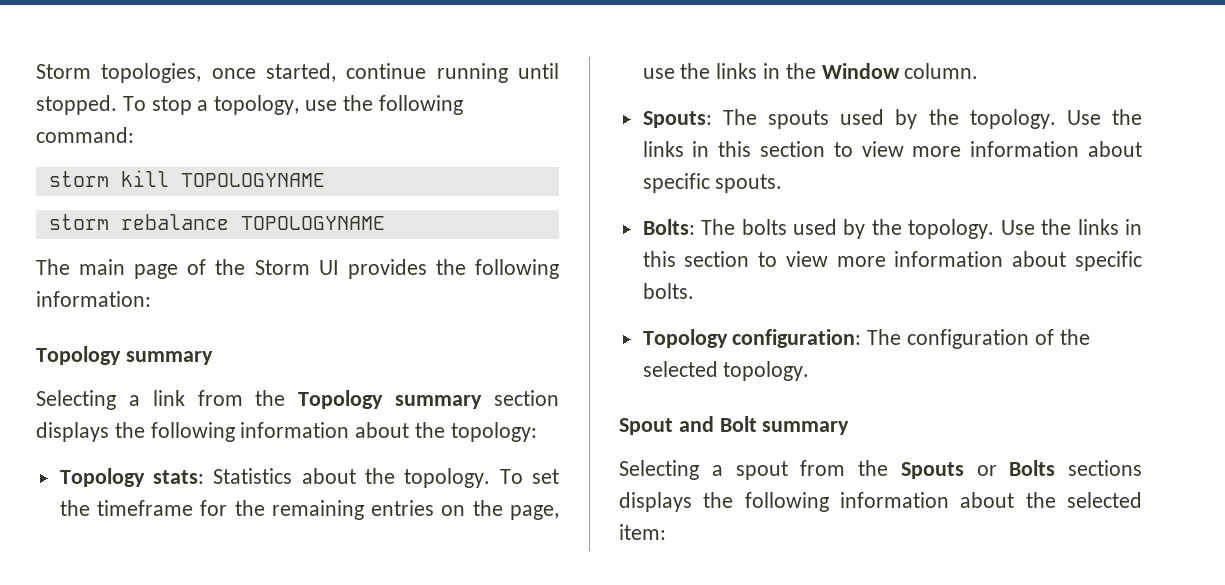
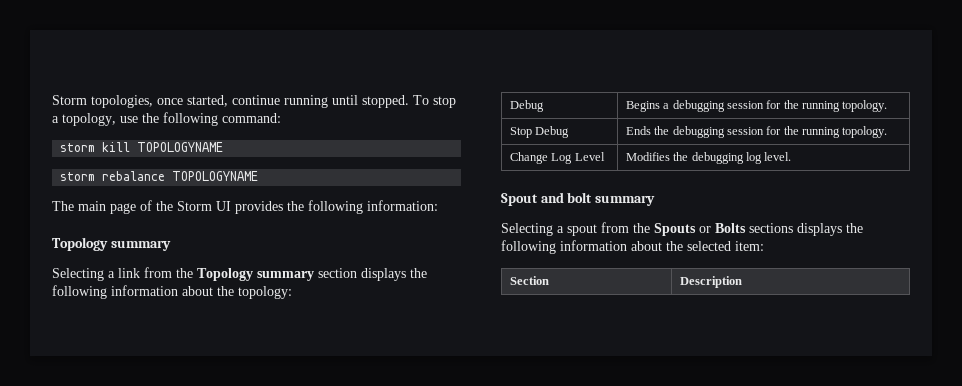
[59,468,559,488] [59,500,559,520] [642,63,979,79] [642,109,1142,129] [642,141,1142,157] [642,173,783,193] [642,219,1142,239] [642,251,1142,271] [642,283,694,299] [642,329,1090,349] [642,361,810,381] // Topology stats: Statistics about the topology. To set the timeframe for the remaining entries on the page, use the links in the Window column. // Spouts: The spouts used by the topology. Use the links in this section to view more information about specific spouts. // Bolts: The bolts used by the topology. Use the links in this section to view more information about specific bolts. // Topology configuration: The configuration of the selected topology. -> [509,100,544,112] [625,100,888,112] [509,126,570,138] [625,126,888,138] [509,152,605,164] [625,152,792,164] // Debug | Begins a debugging session for the running topology. // Stop Debug | Ends the debugging session for the running topology. // Change Log Level | Modifies the debugging log level.
[719,416,757,432] Bolt -> [567,192,593,203] bolt
(666, 532) none -> [509,276,549,285] [679,276,742,288] // Section | Description

